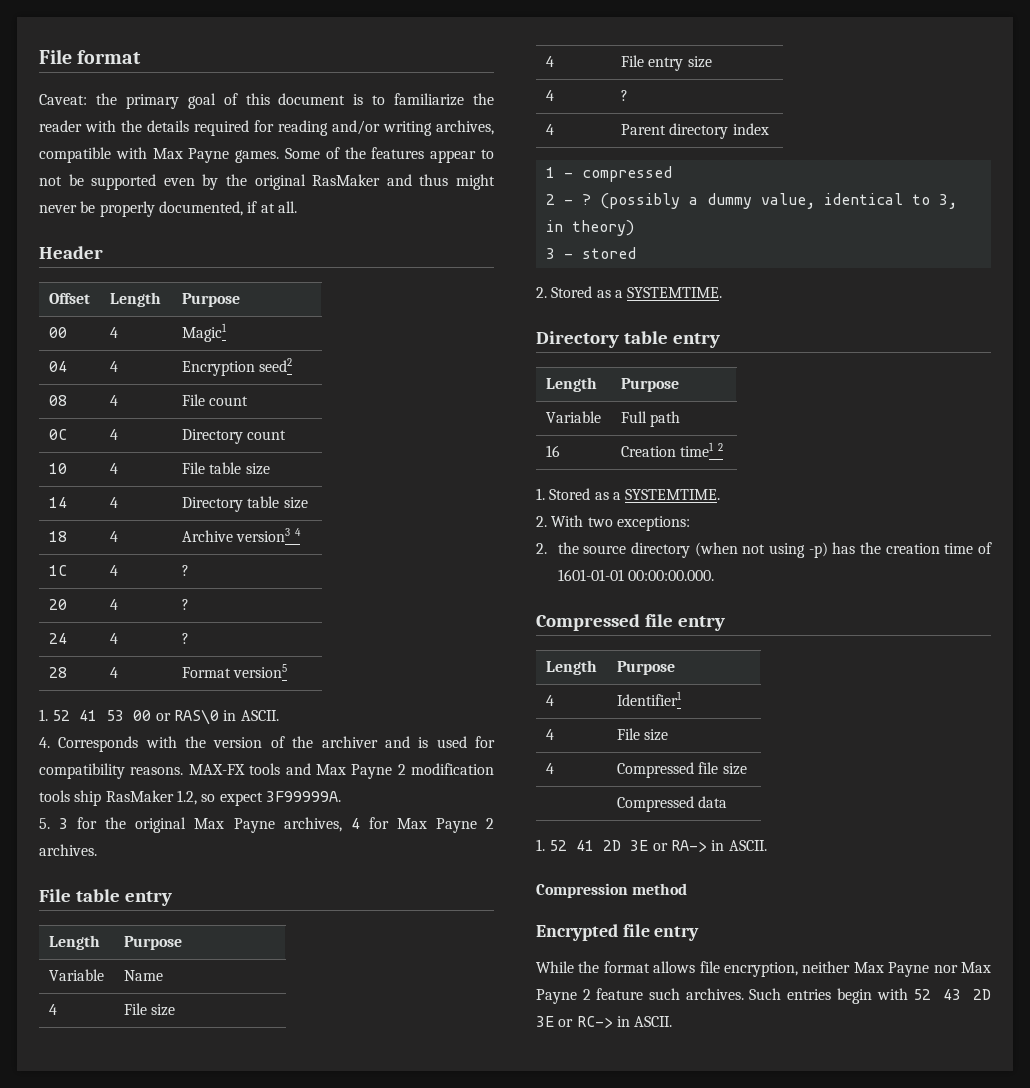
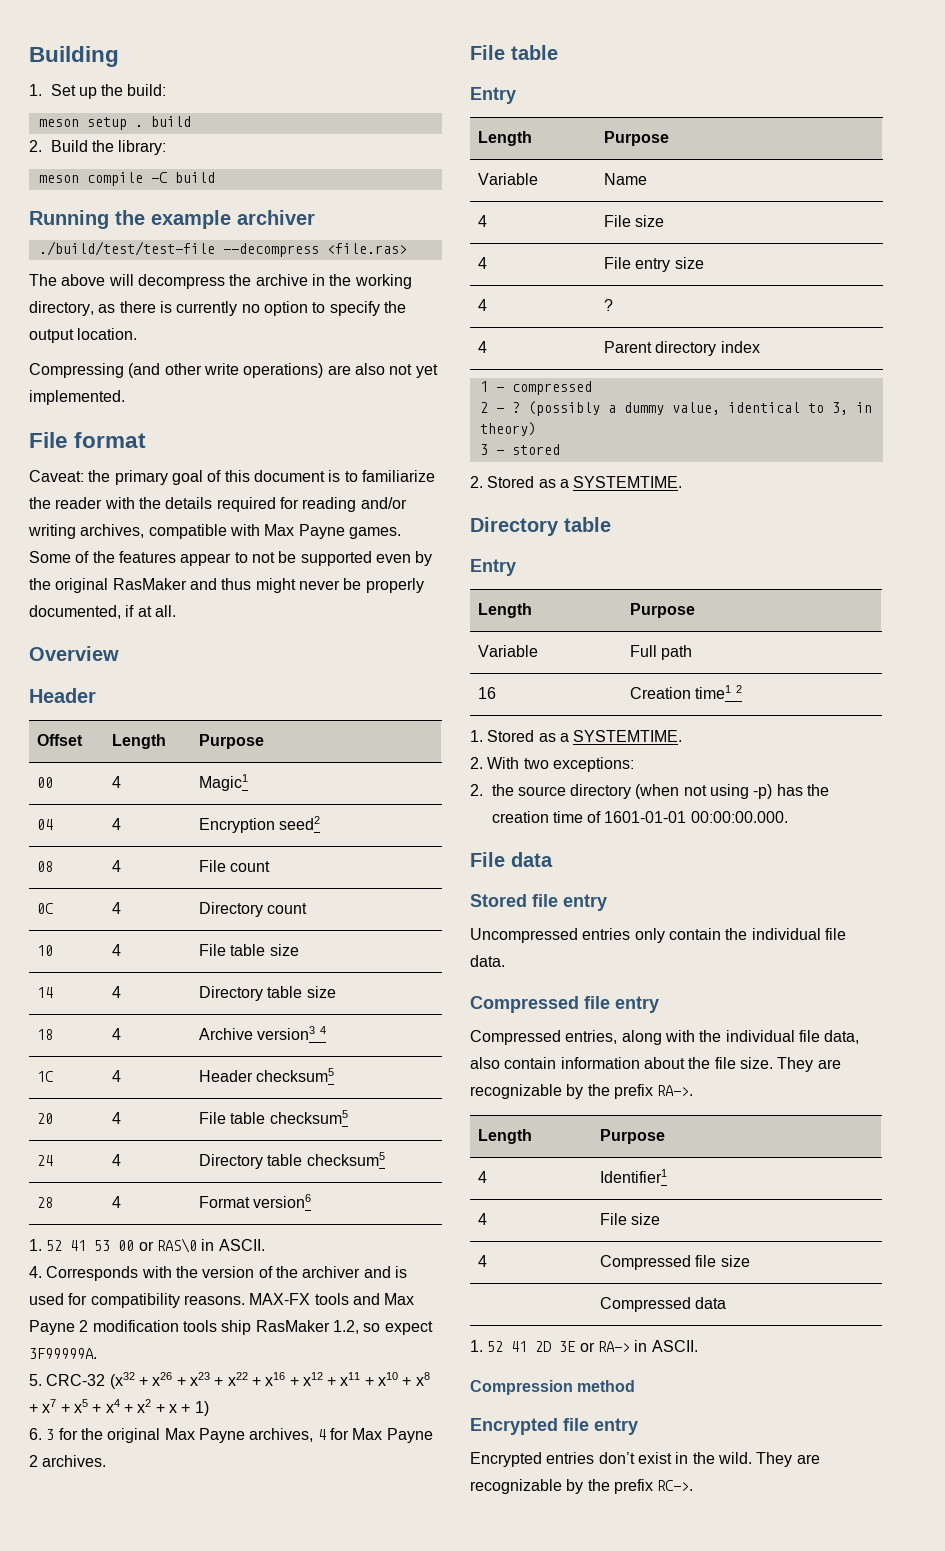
(39, 56) none -> [29,46,119,67] [29,84,167,99] [38,116,191,130] [29,140,167,155] [38,172,215,186] [29,210,315,229] [38,241,407,257] [29,274,412,289] [29,301,406,316] [29,328,138,343] [29,363,438,378] [29,390,125,405] Building // 1. Set up the build: // meson setup . build // 2. Build the library: // meson compile -C build // Running the example archiver // ./build/test/test-file --decompress <file.ras> // The above will decompress the archive in the working directory, as there is currently no option to specify the output location. // Compressing (and other write operations) are also not yet implemented. //
(297, 207) none -> [29,646,119,661] // Overview
[181,565,189,576] ? -> [199,1068,335,1082] Header checksum5
[181,599,189,610] ? -> [199,1110,348,1124] File table checksum5
[181,633,189,644] ? -> [199,1152,385,1169] Directory table checksum5
[233,664,288,678] version5 -> [253,1194,312,1208] version6
(50, 823) none -> [46,1372,430,1389] [29,1399,209,1416] [29,1428,42,1440] CRC-32 (x32 + x26 + x23 + x22 + x16 + x12 + x11 + x10 + x8 + x7 + x5 + x4 + x2 + x + 1) // 6.
[124,891,172,906] entry -> [470,87,516,104] // Entry
[672,333,720,348] entry -> [470,559,516,576] // Entry
[536,614,725,631] Compressed file entry -> [470,852,553,867] [470,894,607,911] [470,928,846,943] [470,955,505,967] [470,996,659,1013] [470,1030,860,1045] [470,1057,841,1072] [470,1084,694,1099] File data // Stored file entry // Uncompressed entries only contain the individual file data. // Compressed file entry // Compressed entries, along with the individual file data, also contain information about the file size. They are recognizable by the prefix RA->.
[536,961,991,977] [536,988,991,1004] [536,1016,673,1028] While the format allows file encryption, neither Max Payne nor Max Payne 2 feature such archives. Such entries begin with 52 43 2D 3E or RC-> in ASCII. -> [470,1452,820,1467] [470,1479,694,1494] Encrypted entries don’t exist in the wild. They are recognizable by the prefix RC->.

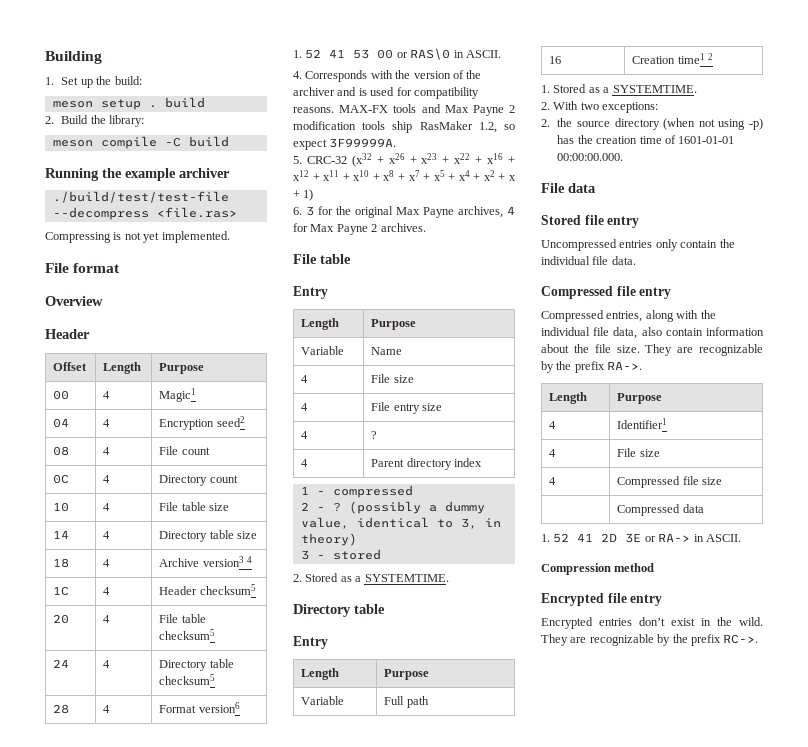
[29,274,412,289] [29,301,406,316] [29,328,138,343] [29,363,385,378] The above will decompress the archive in the working directory, as there is currently no option to specify the output location. // Compressing (and other write operations) are also -> [45,232,122,243] Compressing is
[29,470,435,485] [29,497,407,512] [28,524,401,539] [29,551,433,566] [29,578,424,593] [29,605,176,619] // Caveat: the primary goal of this document is to familiarize the reader with the details required for reading and/or writing archives, compatible with Max Payne games. Some of the features appear to not be supported even by the original RasMaker and thus might never be properly documented, if at all. -> (121, 268) none

